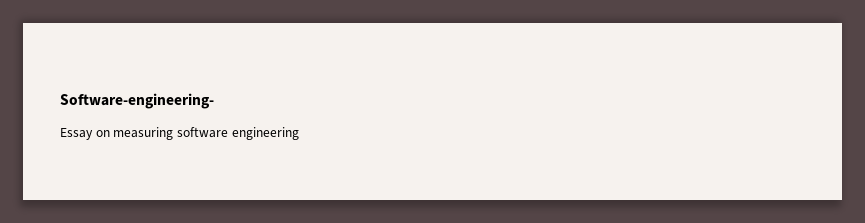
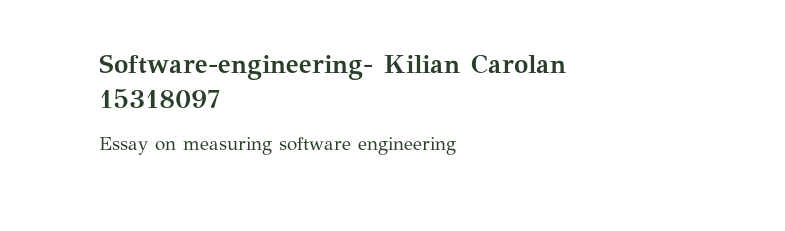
(214, 101) none -> [383,54,566,74] [99,89,220,108] Kilian Carolan 15318097

